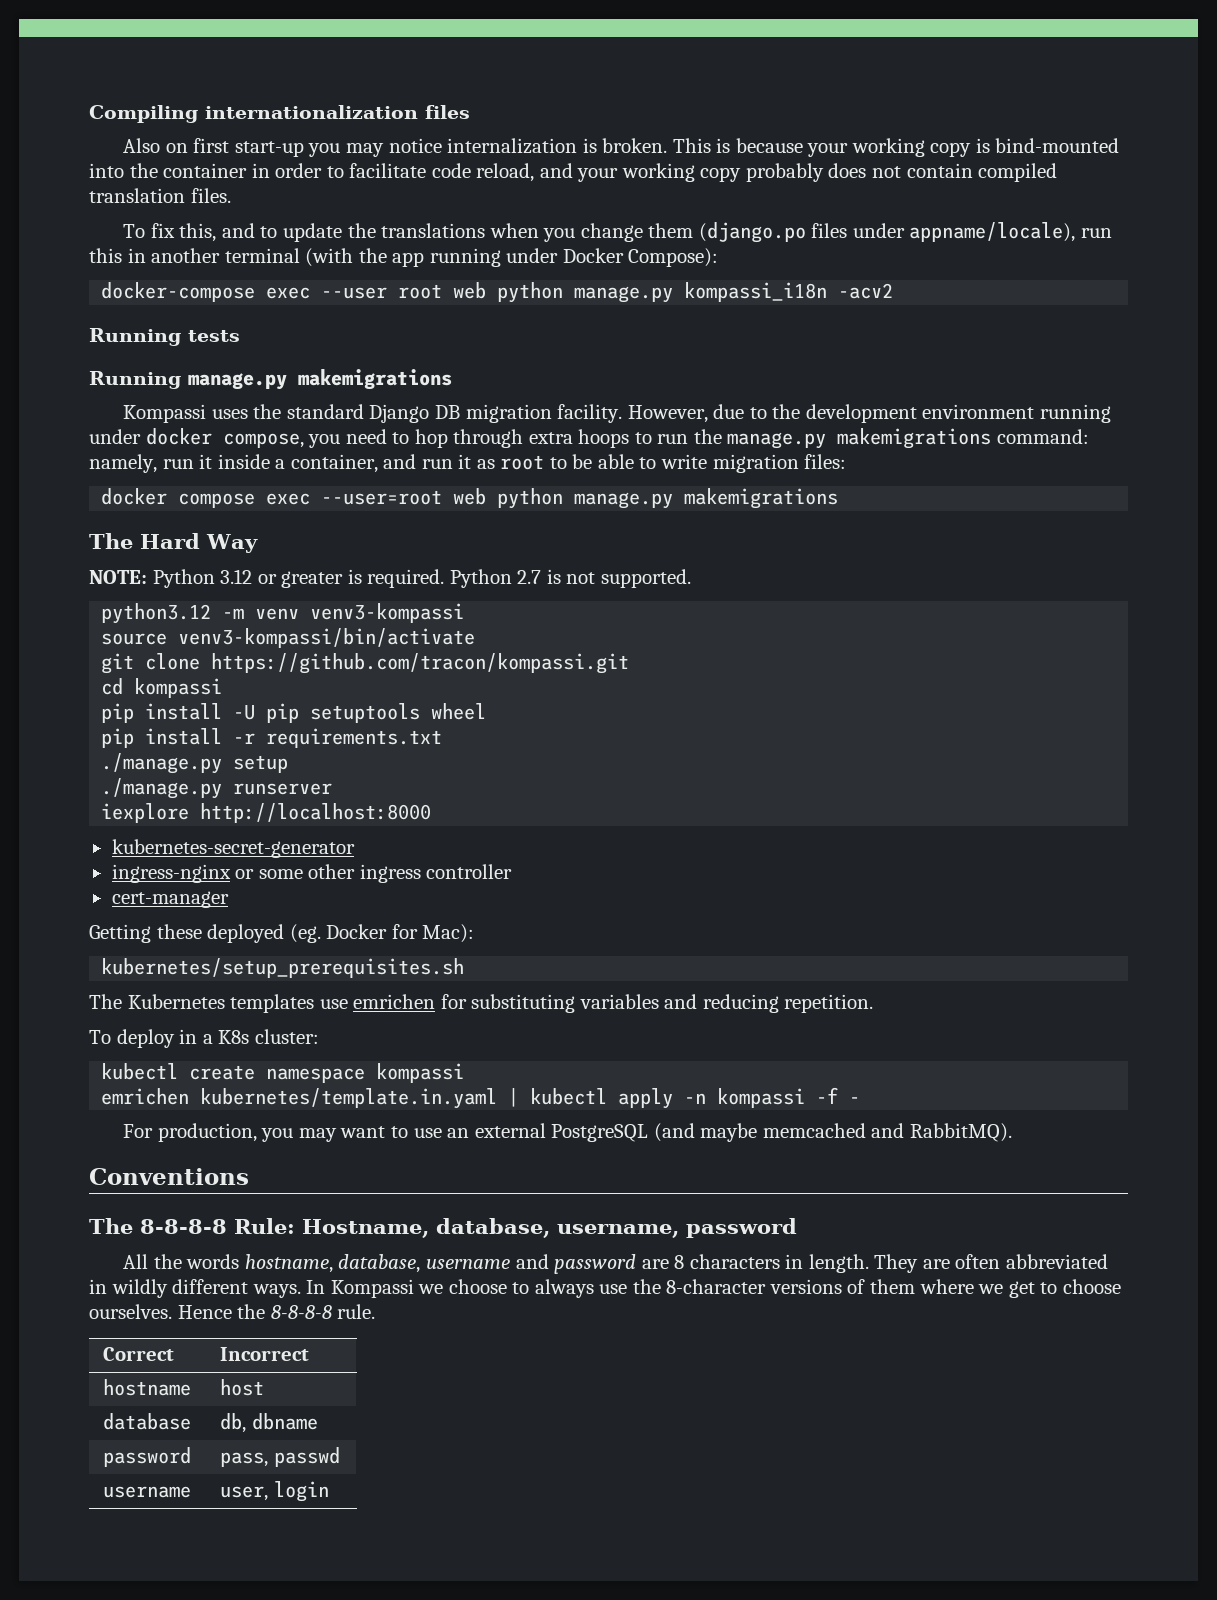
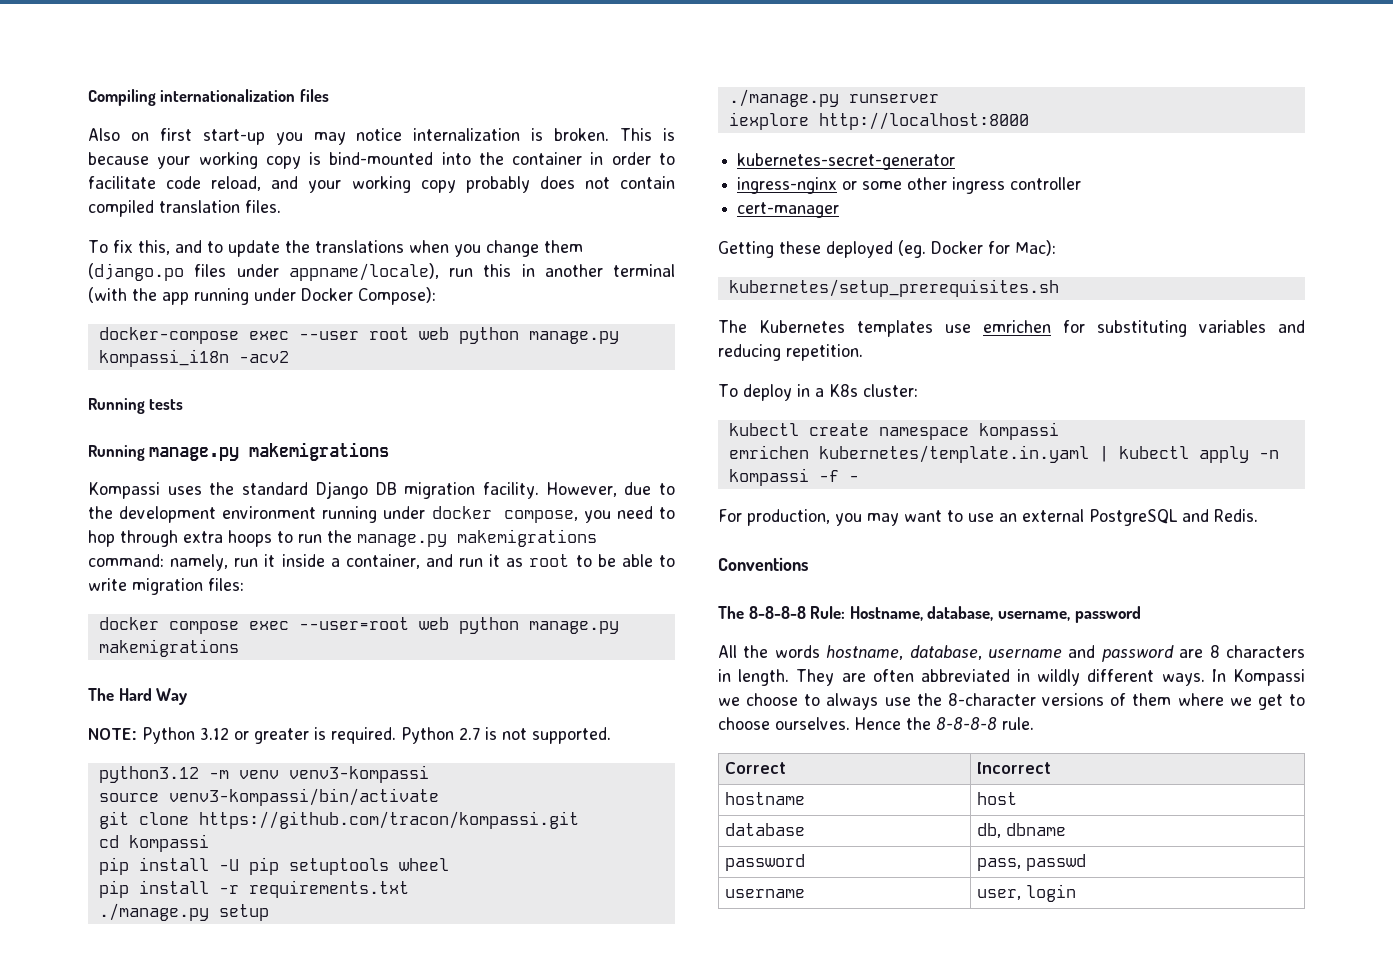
[653,1123,1012,1142] (and maybe memcached and RabbitMQ). -> [1182,509,1258,522] and Redis.

